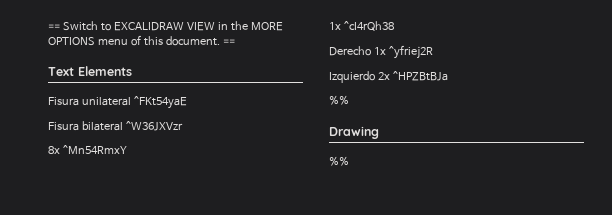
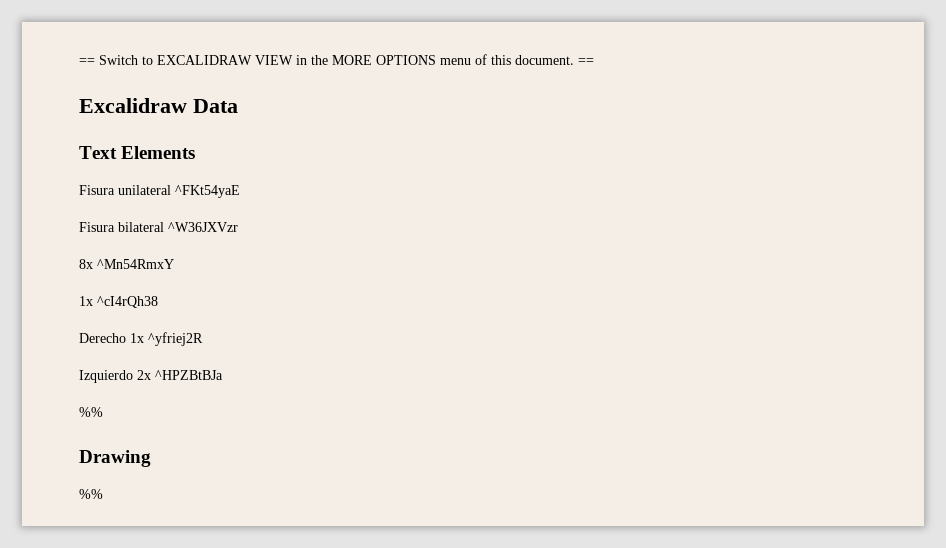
(235, 42) none -> [79,98,238,113] // Excalidraw Data

